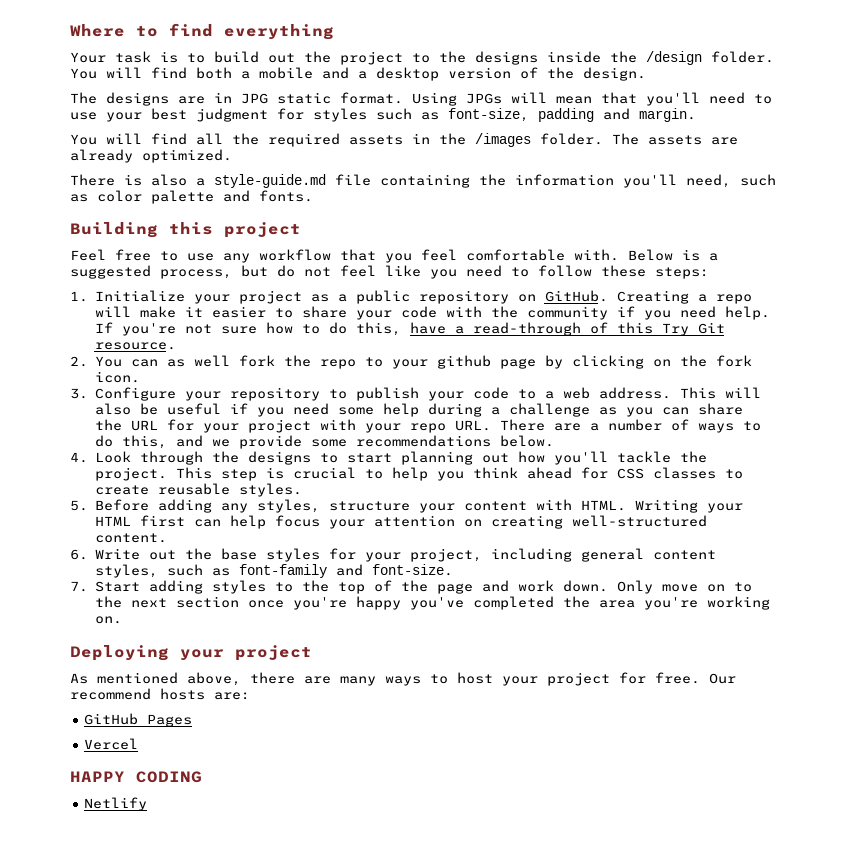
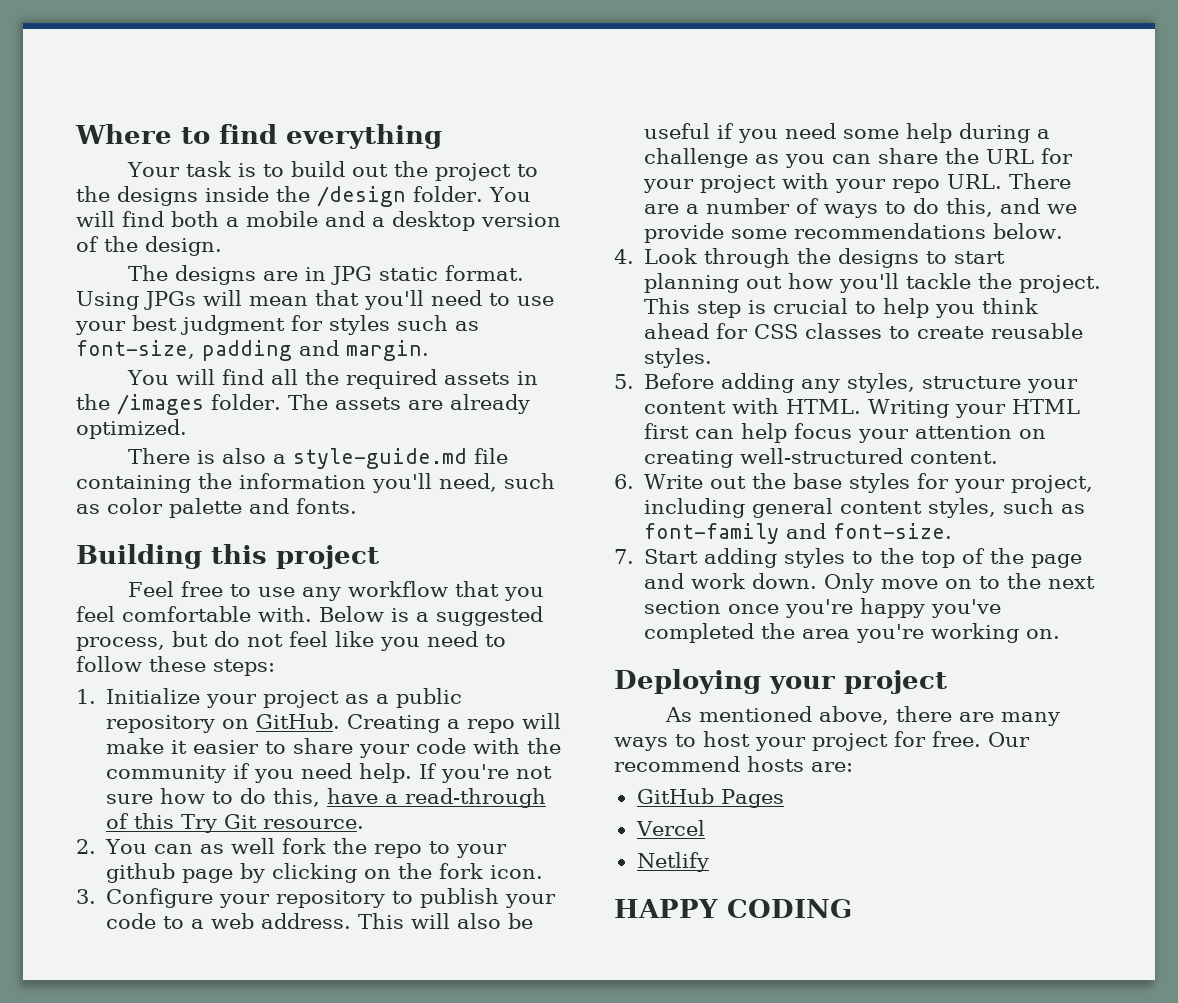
(139, 744) none -> [636,852,709,872] // Netlify
[84,797,148,811] // Netlify -> (852, 908) none

